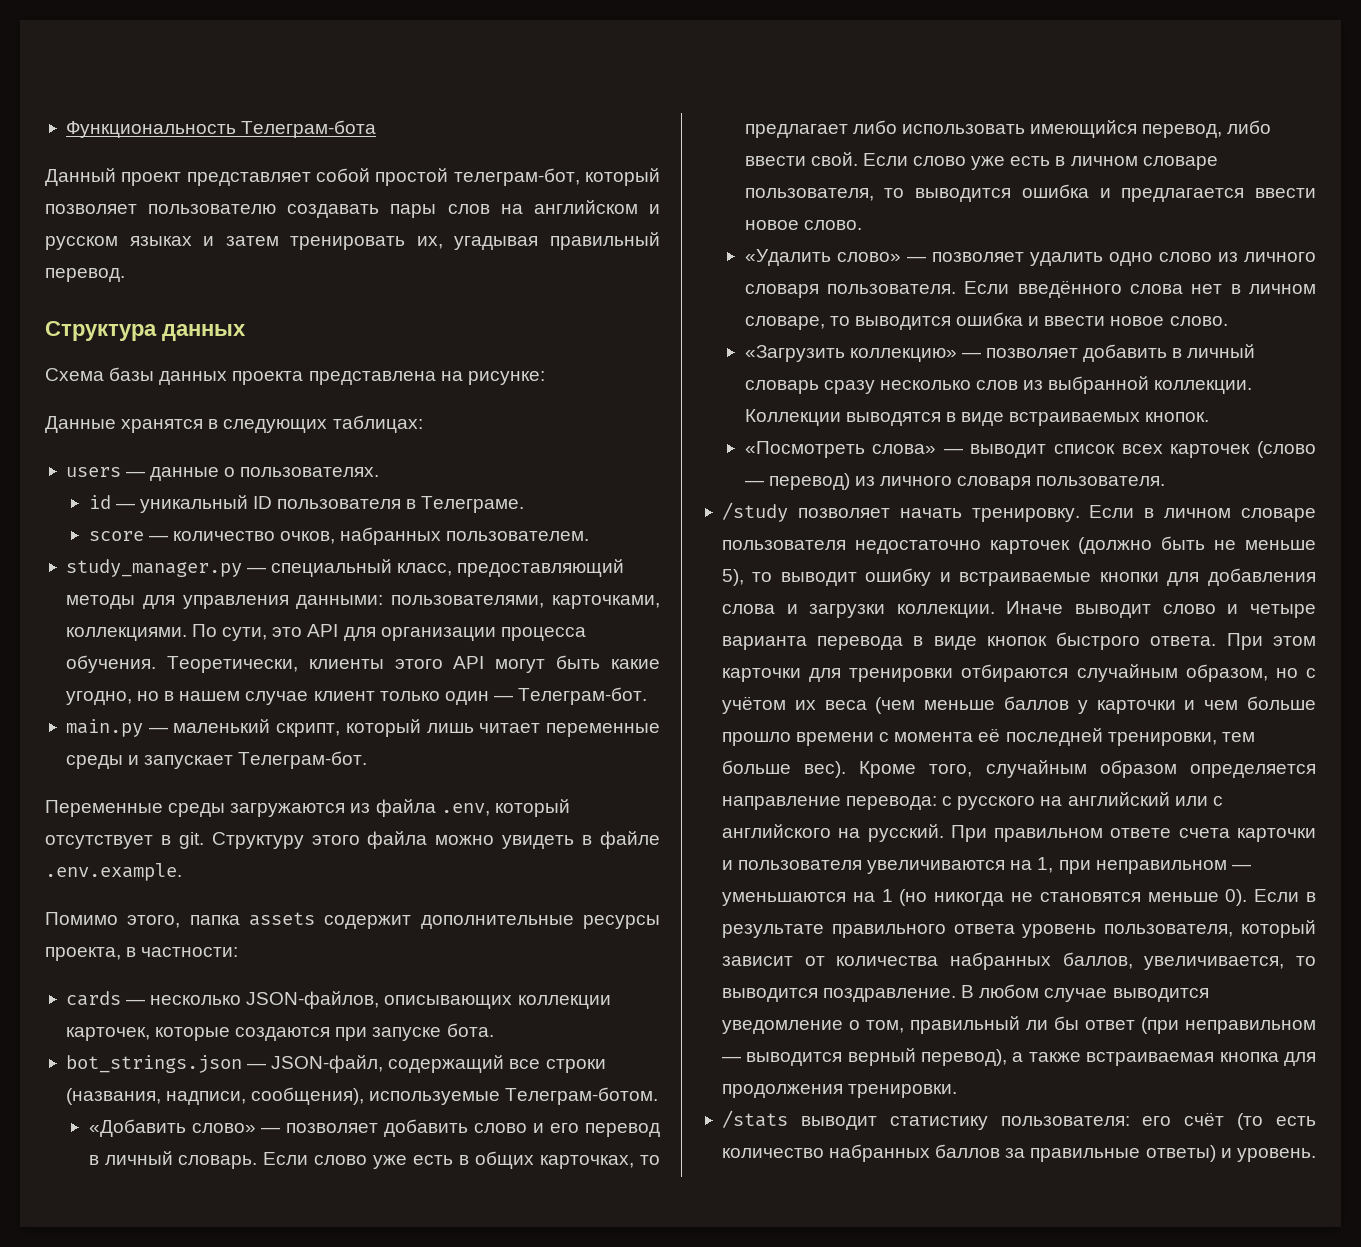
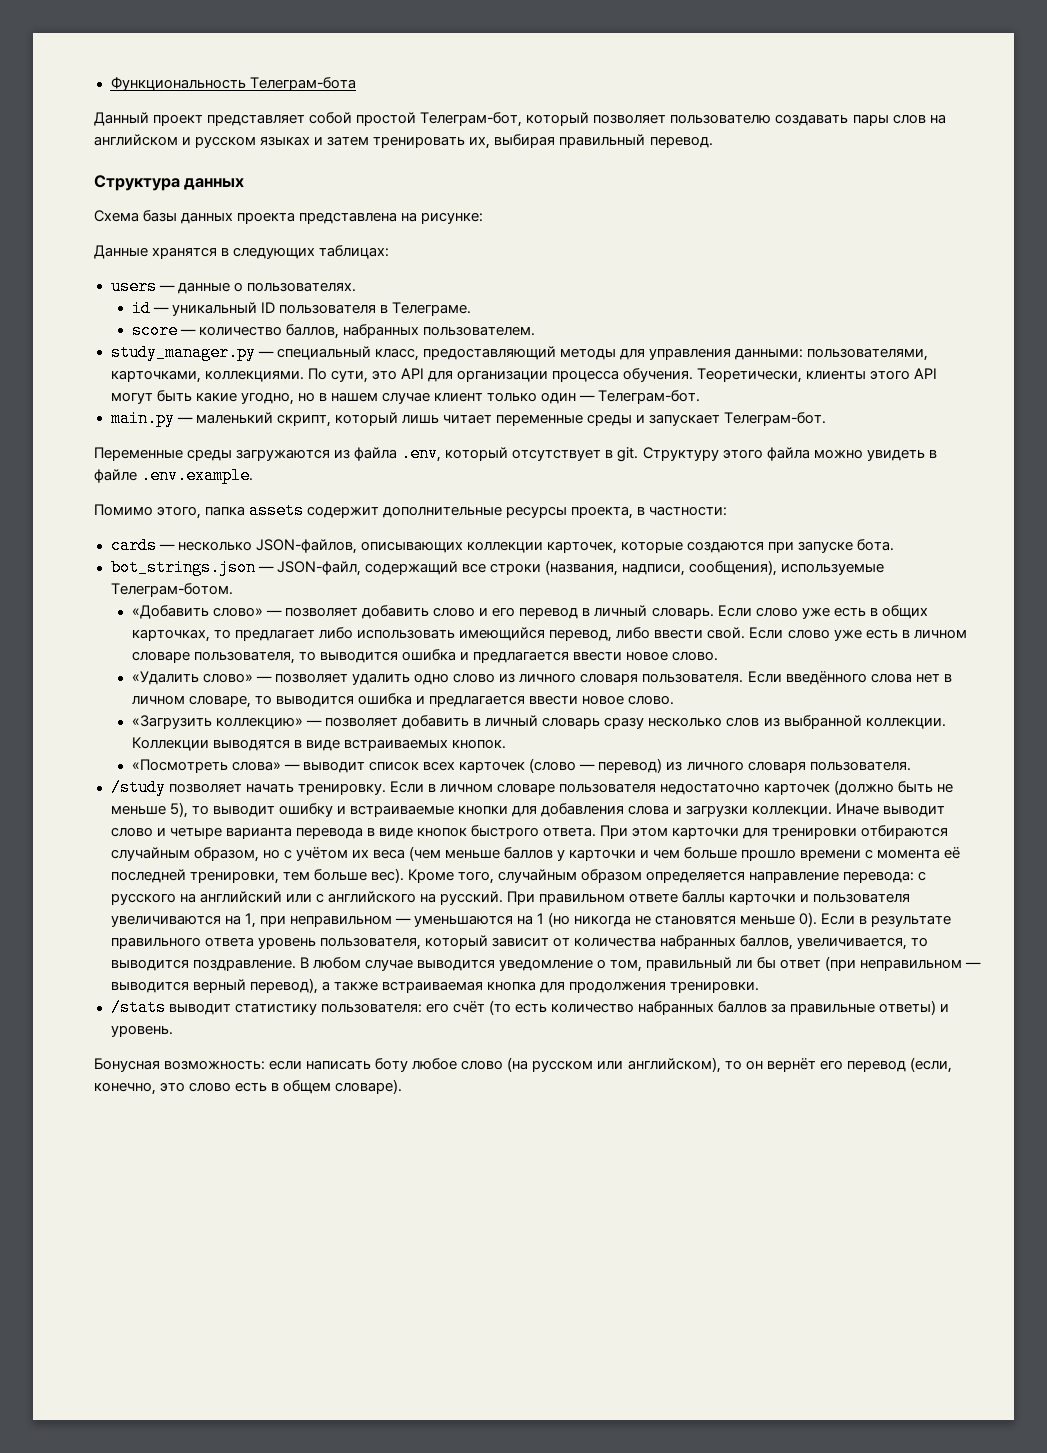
[453,168,580,186] телеграм-бот, -> [420,112,523,127] Телеграм-бот,
[454,236,539,250] угадывая -> [494,134,556,148] выбирая
[279,531,335,544] очков, -> [286,324,340,339] баллов,
(1040, 321) none -> [429,695,526,707] предлагается
[1178,828,1230,838] счета -> [682,891,726,903] баллы
(1316, 1155) none -> [94,1057,952,1073] [94,1079,403,1095] // Бонусная возможность: если написать боту любое слово (на русском или английском), то он вернёт его перевод (если, конечно, это слово есть в общем словаре).

